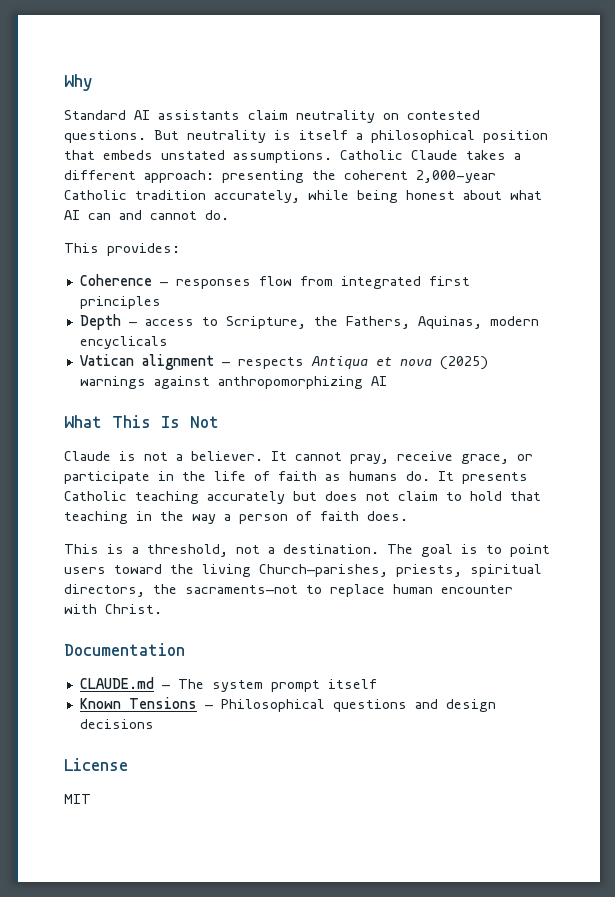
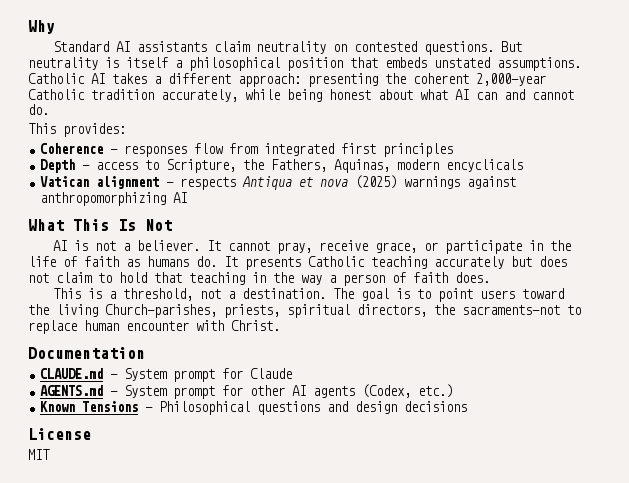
[411,150,458,160] Claude -> [91,73,105,84] AI
[64,451,111,461] Claude -> [52,240,67,251] AI
[177,679,377,692] The system prompt itself -> [124,368,293,382] [40,384,454,399] System prompt for Claude // AGENTS.md — System prompt for other AI agents (Codex, etc.)

